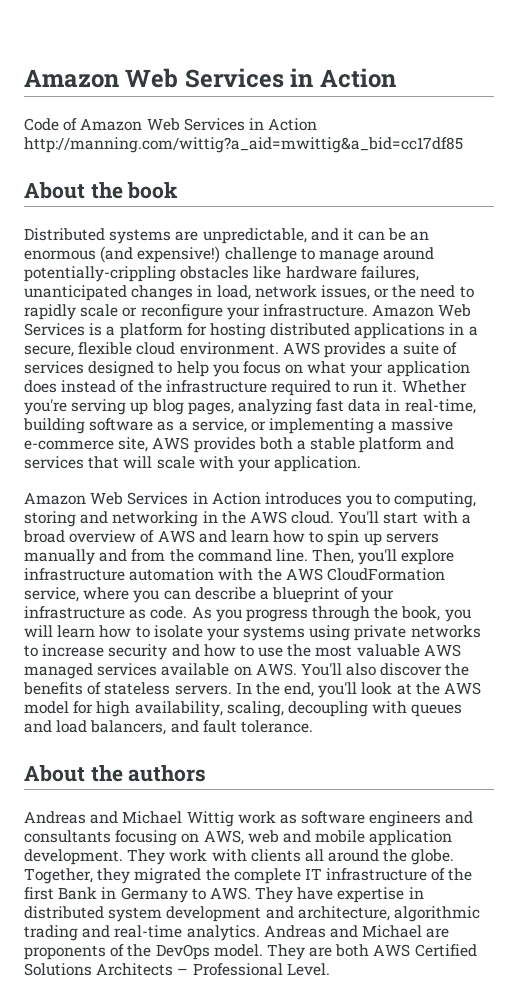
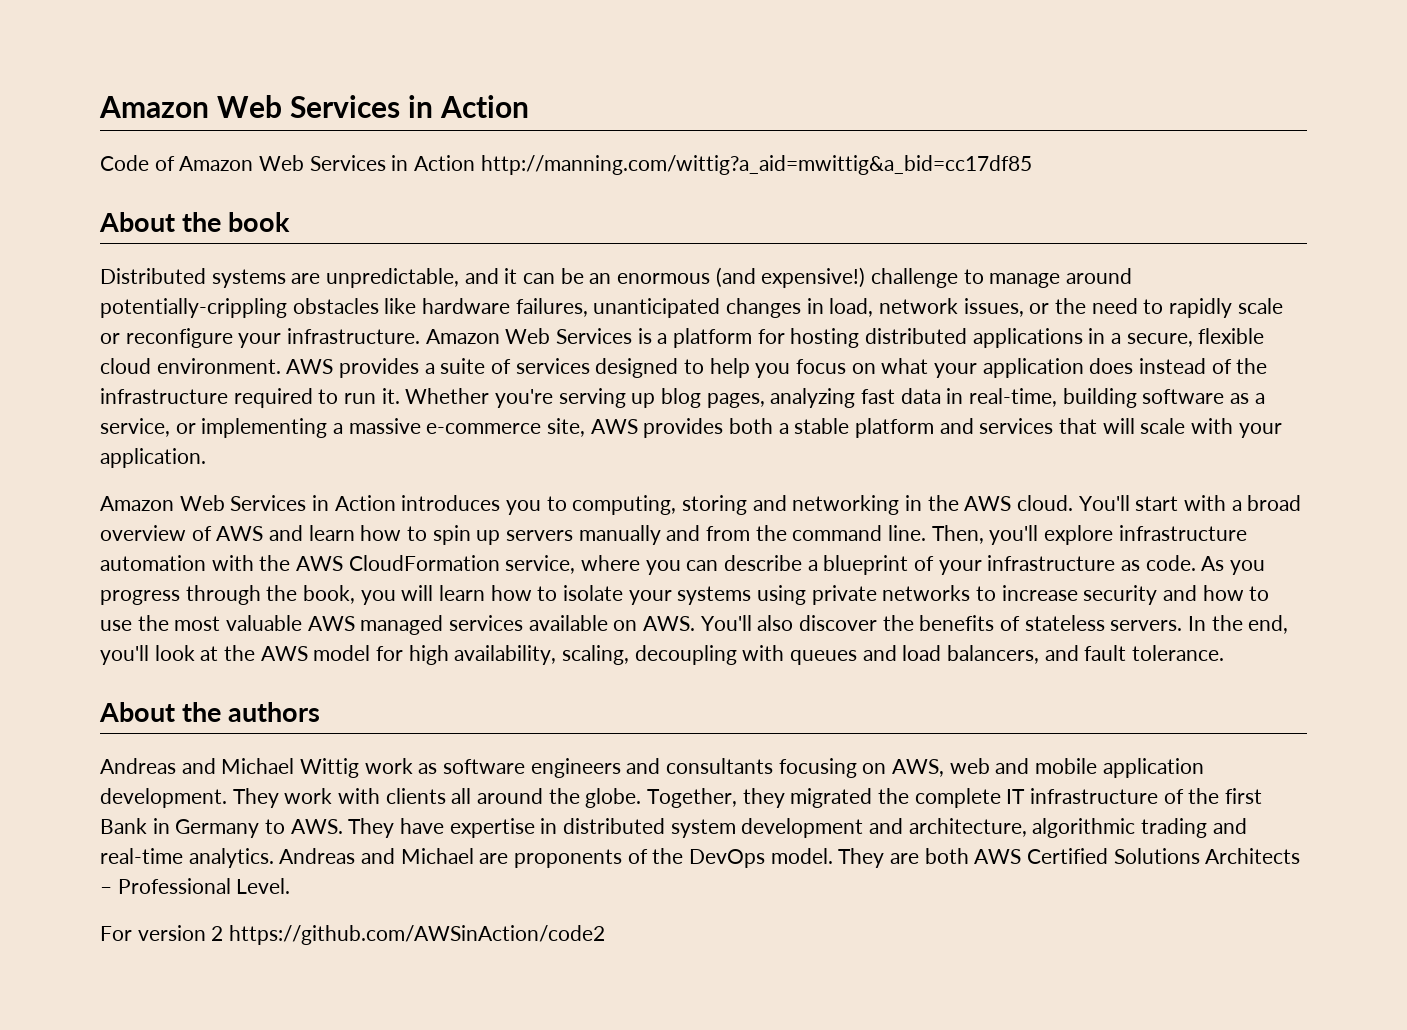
(330, 969) none -> [100,925,606,945] // For version 2 https://github.com/AWSinAction/code2

